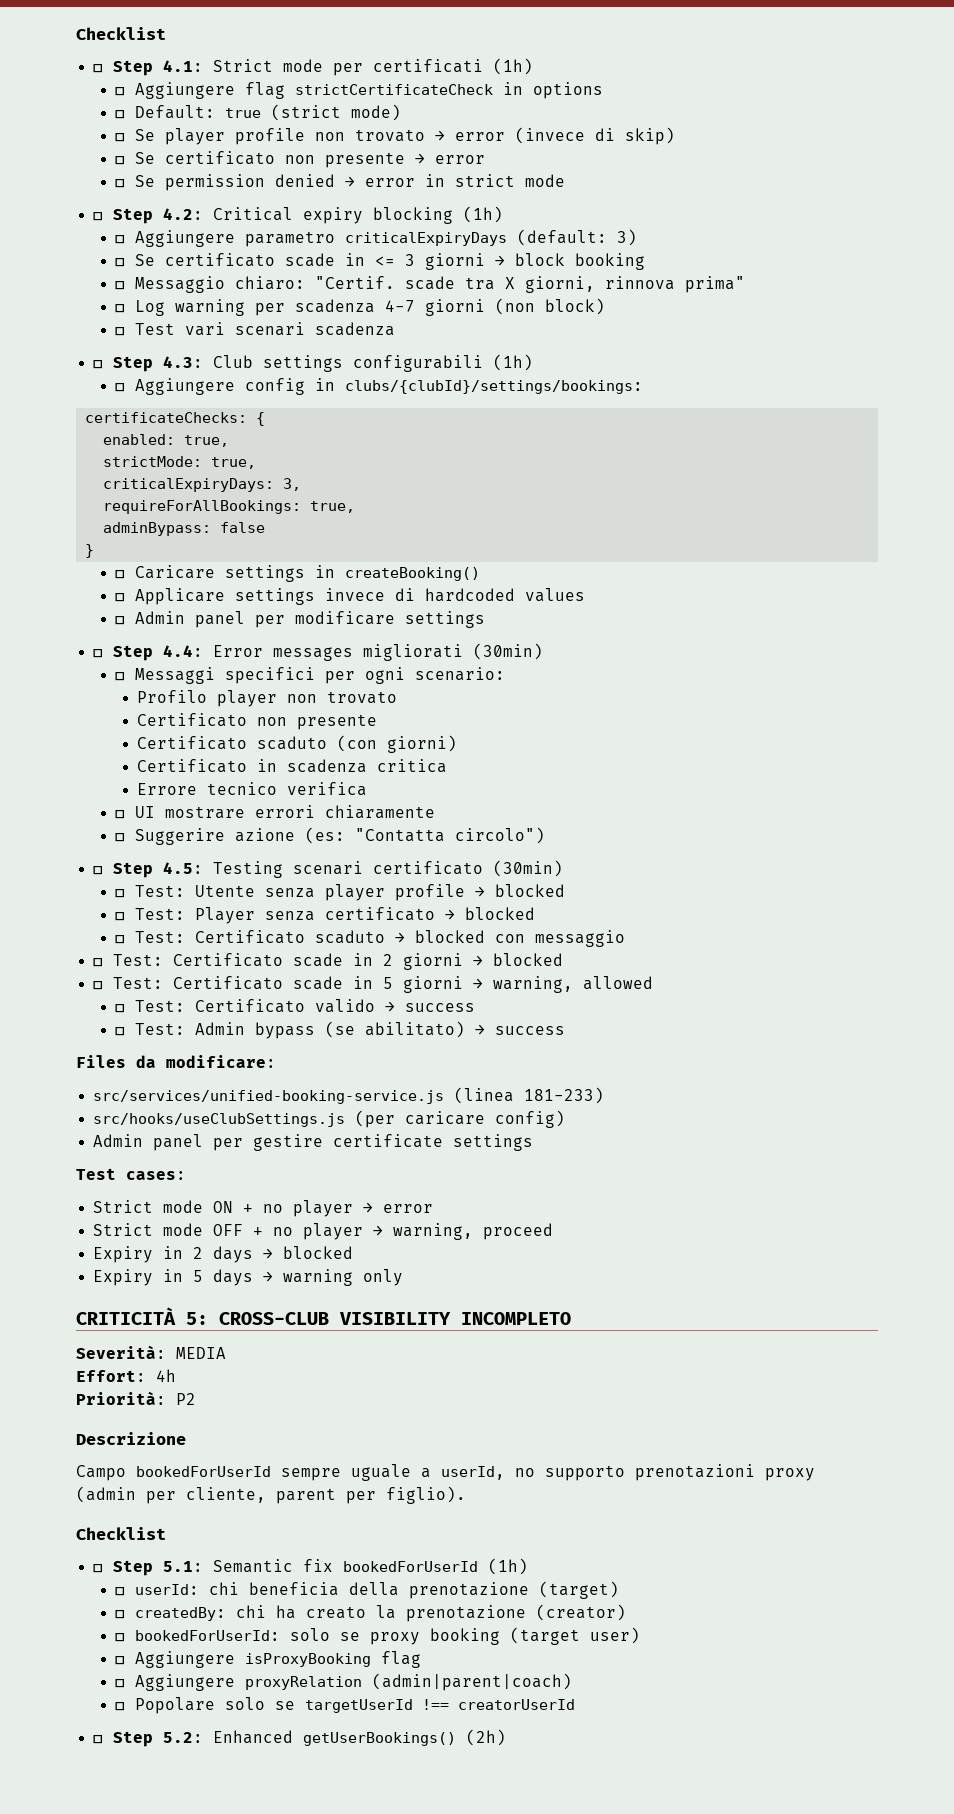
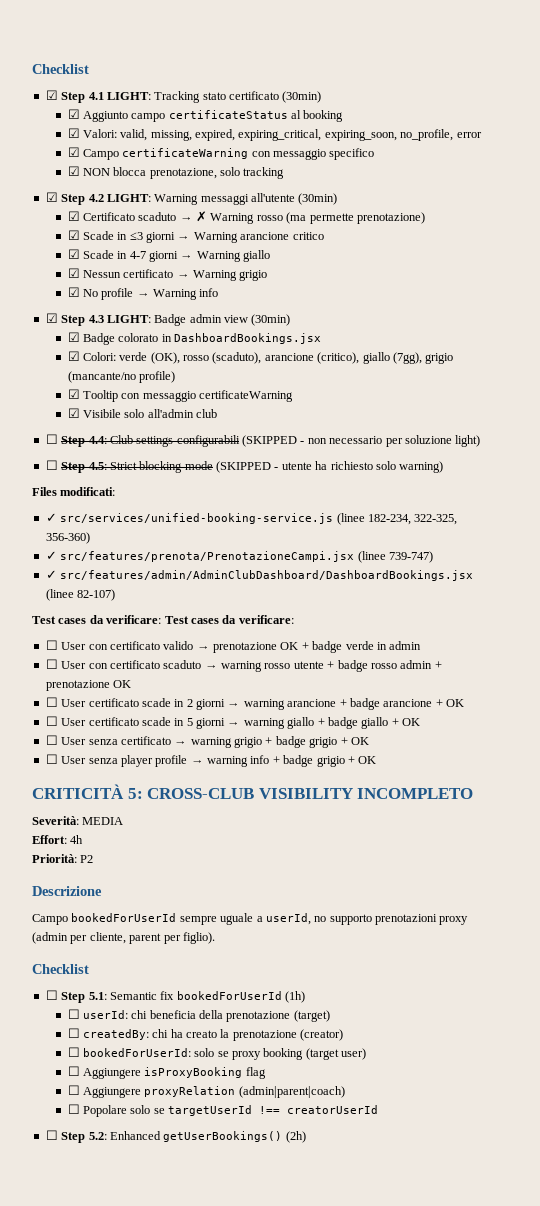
[76,27,166,40] [93,58,534,76] [114,82,603,99] [114,104,401,121] [114,127,675,145] [114,151,485,168] [114,174,565,191] [93,206,504,224] [114,229,637,247] [114,253,645,270] [114,276,745,293] [114,298,605,316] [114,322,395,336] [93,354,534,372] [114,378,643,395] [85,412,266,426] [103,434,230,447] [103,456,257,469] [103,478,302,492] [103,500,356,514] [103,522,266,536] [85,544,95,558] [114,565,480,582] [114,588,585,605] [114,611,485,628] [93,643,544,661] [114,667,505,684] [136,690,397,707] [136,713,377,730] [136,735,457,753] [136,759,447,773] [136,782,367,796] [114,805,435,819] [114,827,545,845] [93,860,564,878] [114,884,565,901] [114,907,535,924] [114,930,625,947] [93,953,284,967] Checklist // ☐ Step 4.1: Strict mode per certificati (1h) // ☐ Aggiungere flag strictCertificateCheck in options // ☐ Default: true (strict mode) // ☐ Se player profile non trovato → error (invece di skip) // ☐ Se certificato non presente → error // ☐ Se permission denied → error in strict mode // ☐ Step 4.2: Critical expiry blocking (1h) // ☐ Aggiungere parametro criticalExpiryDays (default: 3) // ☐ Se certificato scade in <= 3 giorni → block booking // ☐ Messaggio chiaro: "Certif. scade tra X giorni, rinnova prima" // ☐ Log warning per scadenza 4-7 giorni (non block) // ☐ Test vari scenari scadenza // ☐ Step 4.3: Club settings configurabili (1h) // ☐ Aggiungere config in clubs/{clubId}/settings/bookings: // certificateChecks: { // enabled: true, // strictMode: true, // criticalExpiryDays: 3, // requireForAllBookings: true, // adminBypass: false // } // ☐ Caricare settings in createBooking() // ☐ Applicare settings invece di hardcoded values // ☐ Admin panel per modificare settings // ☐ Step 4.4: Error messages migliorati (30min) // ☐ Messaggi specifici per ogni scenario: // Profilo player non trovato // Certificato non presente // Certificato scaduto (con giorni) // Certificato in scadenza critica // Errore tecnico verifica // ☐ UI mostrare errori chiaramente // ☐ Suggerire azione (es: "Contatta circolo") // ☐ Step 4.5: Testing scenari certificato (30min) // ☐ Test: Utente senza player profile → blocked // ☐ Test: Player senza certificato → blocked // ☐ Test: Certificato scaduto → blocked con messaggio // ☐ Test: Certificato -> [32,64,89,74] [45,90,322,103] [67,109,344,122] [67,128,482,141] [67,147,375,160] [67,166,285,179] [45,192,338,205] [67,211,425,224] [67,230,324,243] [67,249,271,262] [67,268,268,281] [67,287,219,300] [45,313,291,326] [67,332,322,345] [67,351,454,364] [67,371,175,383] [67,389,294,402] [67,408,218,418] [45,434,481,447] [45,460,444,473] [32,487,116,496] [45,513,458,525] [45,532,90,544] [45,551,433,563] [45,570,474,581] [45,589,116,601] [32,615,294,624] [45,640,422,653] [45,659,442,672] [45,680,132,691] [45,697,139,707] Checklist // ☑ Step 4.1 LIGHT: Tracking stato certificato (30min) // ☑ Aggiunto campo certificateStatus al booking // ☑ Valori: valid, missing, expired, expiring_critical, expiring_soon, no_profile, error // ☑ Campo certificateWarning con messaggio specifico // ☑ NON blocca prenotazione, solo tracking // ☑ Step 4.2 LIGHT: Warning messaggi all'utente (30min) // ☑ Certificato scaduto → ✗ Warning rosso (ma permette prenotazione) // ☑ Scade in ≤3 giorni → Warning arancione critico // ☑ Scade in 4-7 giorni → Warning giallo // ☑ Nessun certificato → Warning grigio // ☑ No profile → Warning info // ☑ Step 4.3 LIGHT: Badge admin view (30min) // ☑ Badge colorato in DashboardBookings.jsx // ☑ Colori: verde (OK), rosso (scaduto), arancione (critico), giallo (7gg), grigio (mancante/no profile) // ☑ Tooltip con messaggio certificateWarning // ☑ Visibile solo all'admin club // ☐ Step 4.4: Club settings configurabili (SKIPPED - non necessario per soluzione light) // ☐ Step 4.5: Strict blocking mode (SKIPPED - utente ha richiesto solo warning) // Files modificati: // ✓ src/services/unified-booking-service.js (linee 182-234, 322-325, 356-360) // ✓ src/features/prenota/PrenotazioneCampi.jsx (linee 739-747) // ✓ src/features/admin/AdminClubDashboard/DashboardBookings.jsx (linee 82-107) // Test cases da verificare: Test cases da verificare: // ☐ User con certificato valido → prenotazione OK + badge verde in admin // ☐ User con certificato scaduto → warning rosso utente + badge rosso admin + prenotazione OK // ☐ User certificato
[493,953,564,966] [93,976,284,990] blocked // ☐ Test: Certificato -> [243,698,464,710] [45,716,139,726] warning arancione + badge arancione + OK // ☐ User certificato
[493,976,654,993] [114,999,475,1013] [114,1021,565,1039] [76,1055,276,1068] [93,1087,605,1104] [93,1110,566,1128] [93,1134,534,1151] [76,1168,186,1180] [93,1200,434,1217] [93,1223,554,1240] [93,1246,354,1263] [93,1269,404,1286] warning, allowed // ☐ Test: Certificato valido → success // ☐ Test: Admin bypass (se abilitato) → success // Files da modificare: // src/services/unified-booking-service.js (linea 181-233) // src/hooks/useClubSettings.js (per caricare config) // Admin panel per gestire certificate settings // Test cases: // Strict mode ON + no player → error // Strict mode OFF + no player → warning, proceed // Expiry in 2 days → blocked // Expiry in 5 days → warning only -> [243,717,420,729] [45,735,369,748] [45,754,377,767] warning giallo + badge giallo + OK // ☐ User senza certificato → warning grigio + badge grigio + OK // ☐ User senza player profile → warning info + badge grigio + OK

